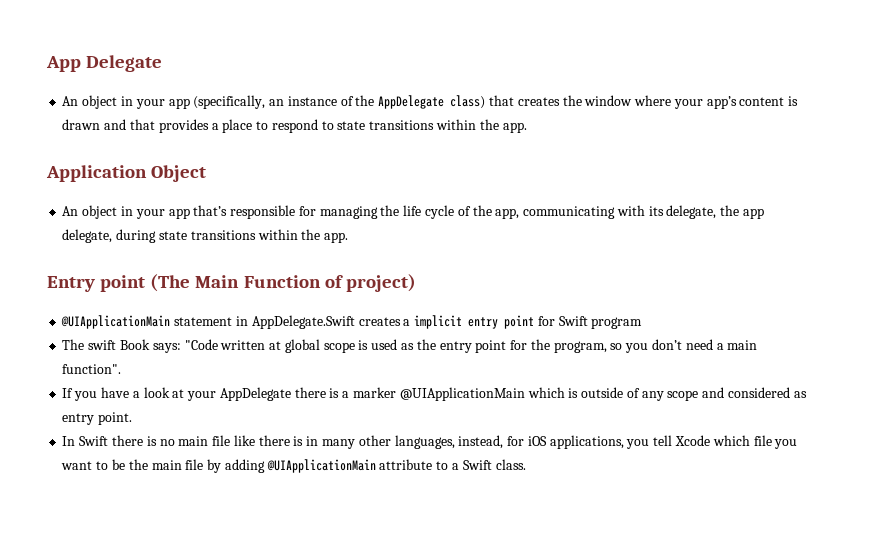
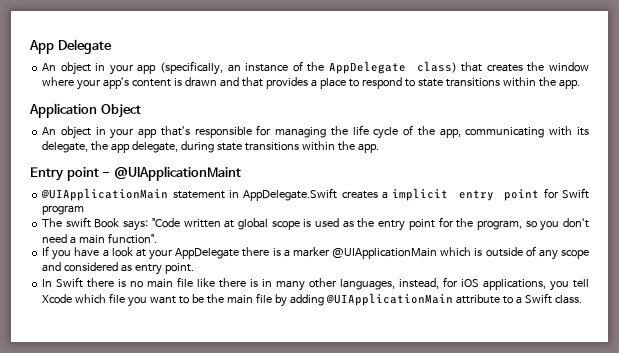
[150,274,416,292] (The Main Function of project) -> [102,166,241,181] - @UIApplicationMaint

